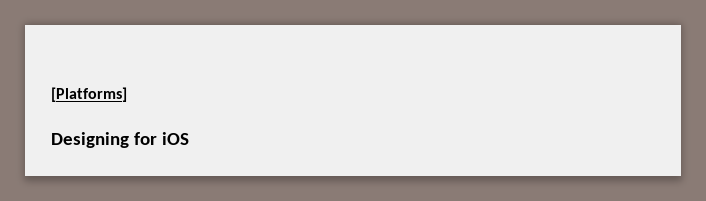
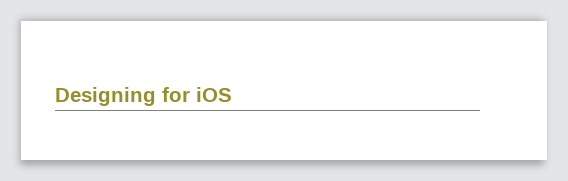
[51,87,127,102] [Platforms] // -> (55, 96) none

